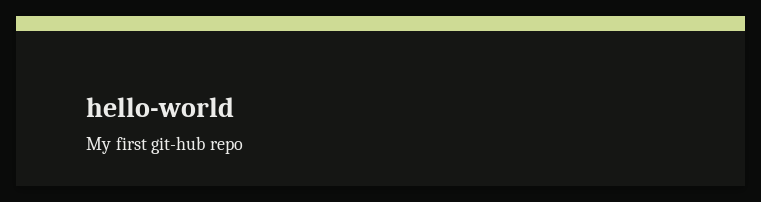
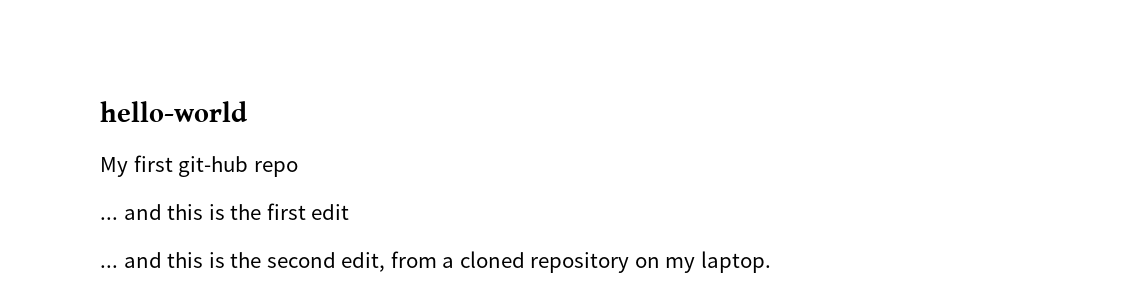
(244, 147) none -> [100,203,350,220] [100,251,771,273] // ... and this is the first edit // ... and this is the second edit, from a cloned repository on my laptop.

